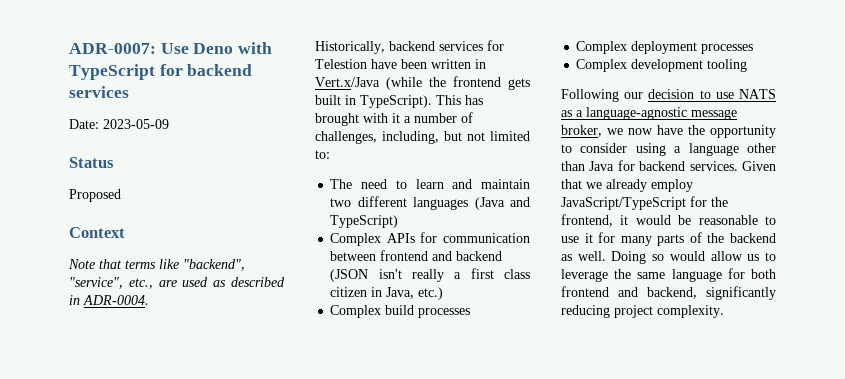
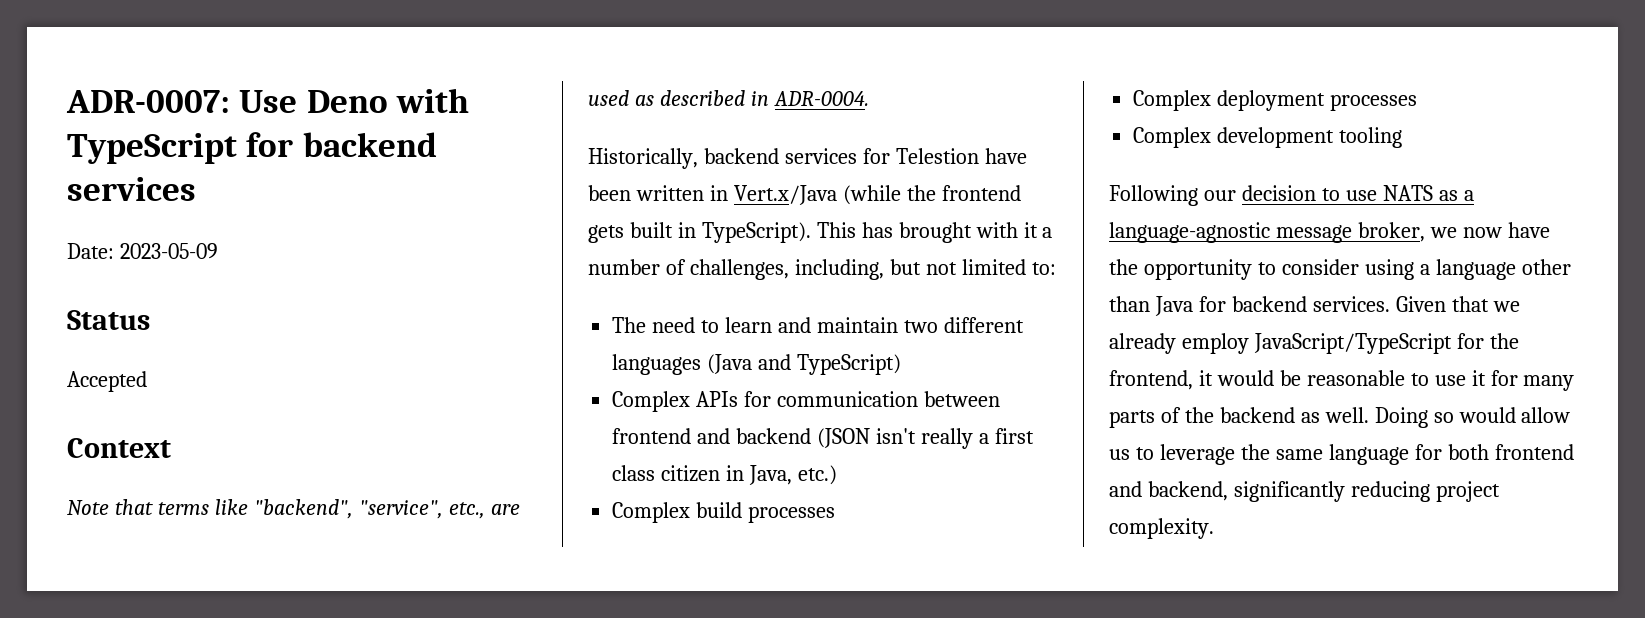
[69,189,121,202] Proposed -> [67,371,147,392] Accepted

